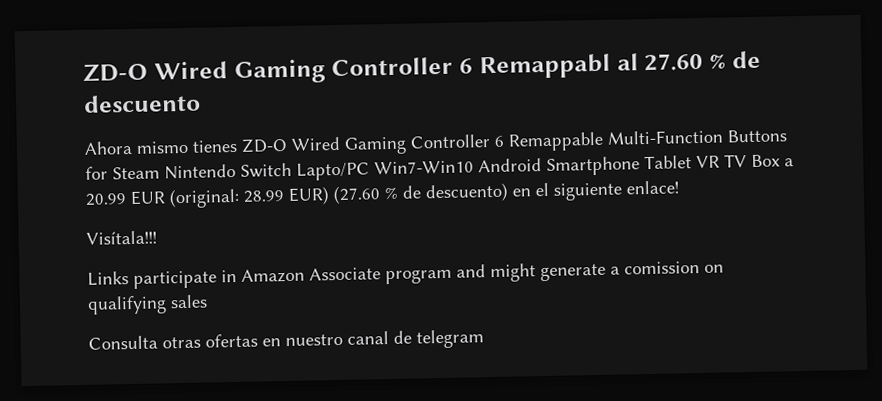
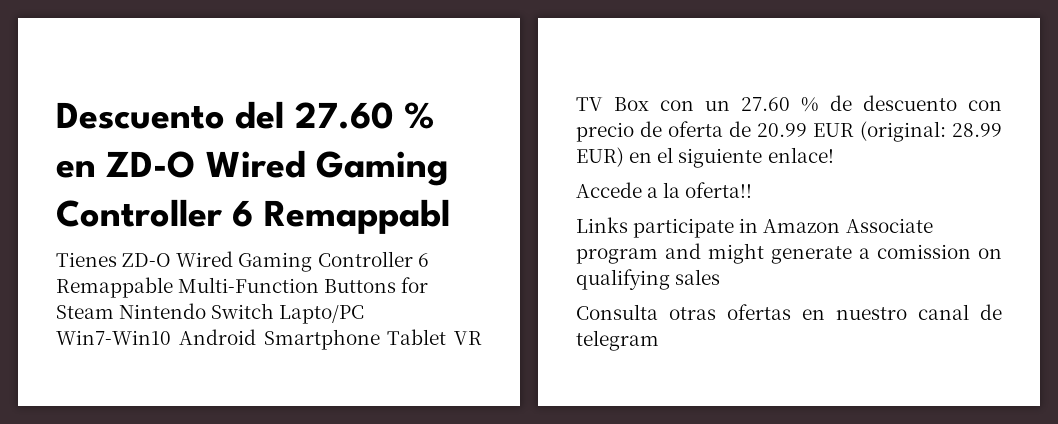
(83, 72) none -> [56,101,434,129] [56,160,96,178] Descuento del 27.60 % en
[616,50,761,72] [83,93,201,113] [84,139,238,155] al 27.60 % de descuento // Ahora mismo tienes -> [56,252,117,267] // Tienes
[784,158,794,167] a -> [660,95,1002,112] [576,121,751,142] con un 27.60 % de descuento con precio de oferta de
[333,182,509,205] (27.60 % de descuento) -> (624, 157) none
[86,230,157,245] Visítala!!! -> [576,182,753,198] Accede a la oferta!!

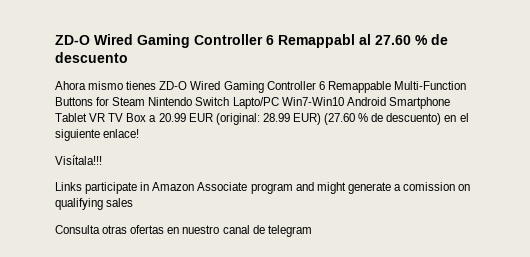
[56,101,434,129] [56,160,96,178] Descuento del 27.60 % en -> (55, 40) none
[56,252,117,267] // Tienes -> [359,34,448,45] [55,52,128,63] [55,81,157,90] al 27.60 % de descuento // Ahora mismo tienes
[660,95,1002,112] [576,121,751,142] con un 27.60 % de descuento con precio de oferta de -> [149,115,157,122] a
(624, 157) none -> [324,113,442,125] (27.60 % de descuento)
[576,182,753,198] Accede a la oferta!! -> [55,155,102,165] Visítala!!!

